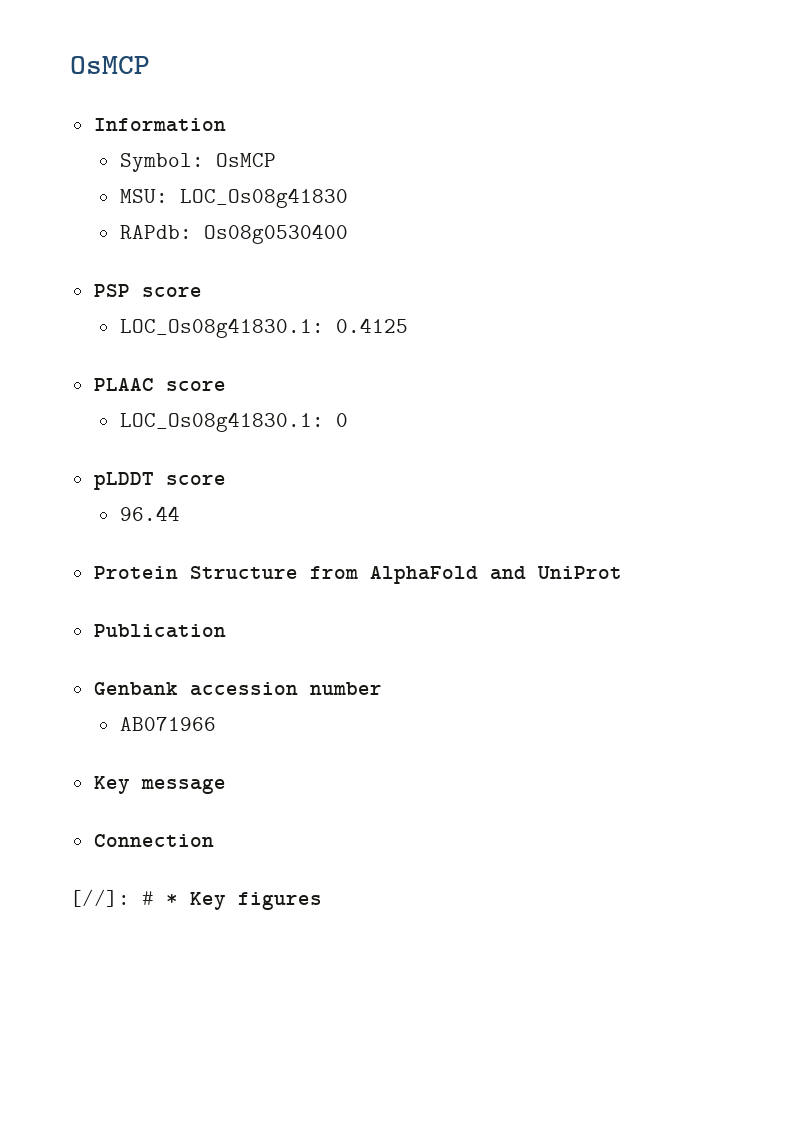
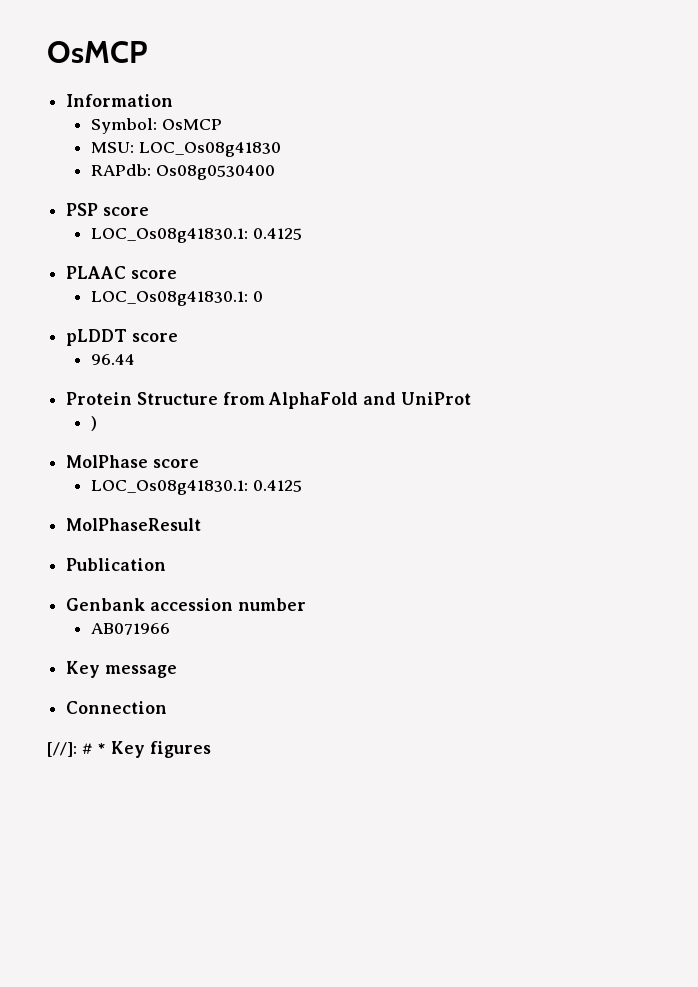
(622, 572) none -> [90,416,97,431] [66,455,199,468] [90,480,302,495] [66,518,202,531] // ) // MolPhase score // LOC_Os08g41830.1: 0.4125 // MolPhaseResult

